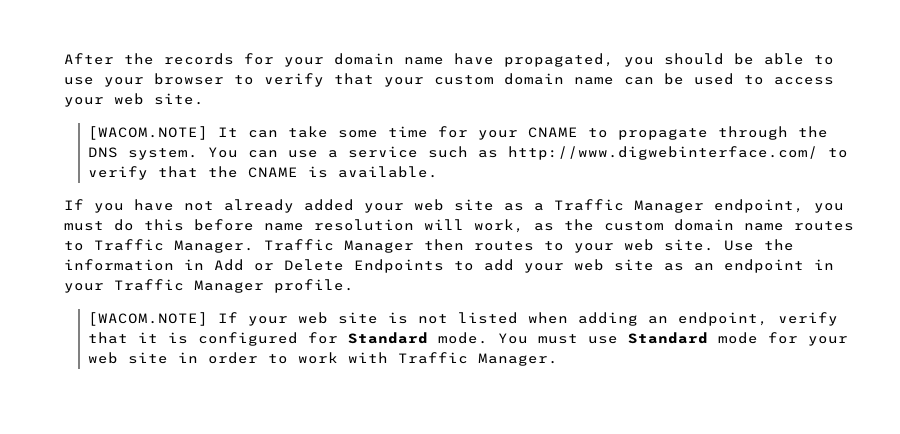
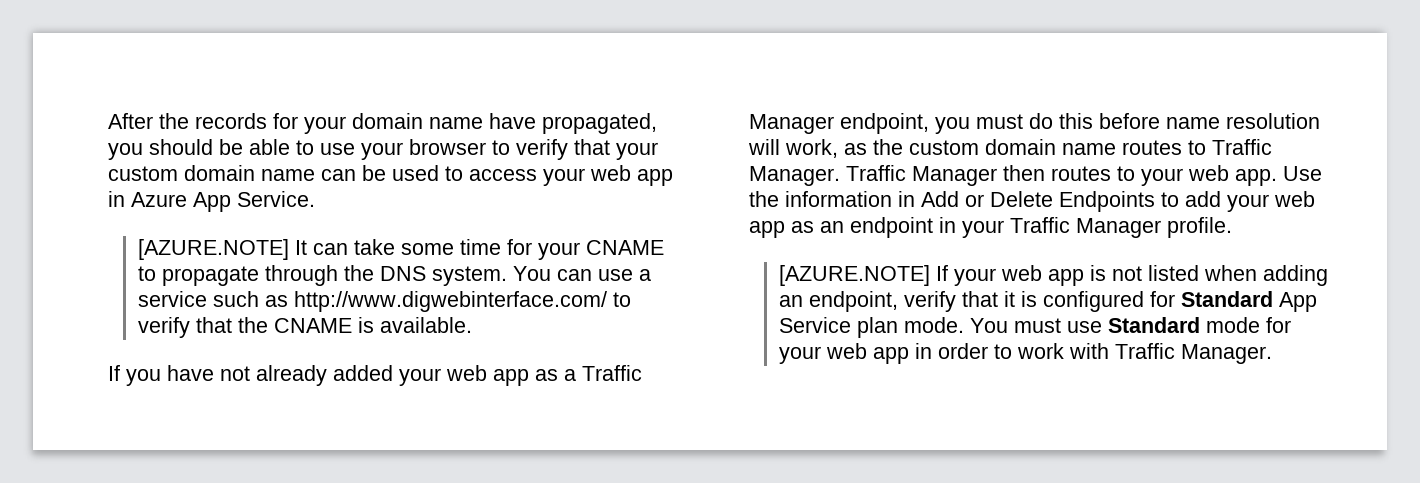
[154,93,204,105] [87,126,208,140] site. // [WACOM.NOTE] -> [637,169,673,186] [108,191,315,212] [137,239,289,260] app in Azure App Service. // [AZURE.NOTE]
[454,199,494,211] site -> [493,369,529,386] app
[664,239,714,251] site. -> [1235,169,1277,186] app.
[614,259,654,271] site -> [749,221,785,238] app
[87,312,208,326] [WACOM.NOTE] -> [778,265,930,286] [AZURE.NOTE]
[337,312,378,324] site -> [1047,269,1084,286] app
(428, 338) none -> [1278,292,1317,312] [778,317,898,338] App Service plan
[127,352,168,364] site -> [872,347,909,364] app

